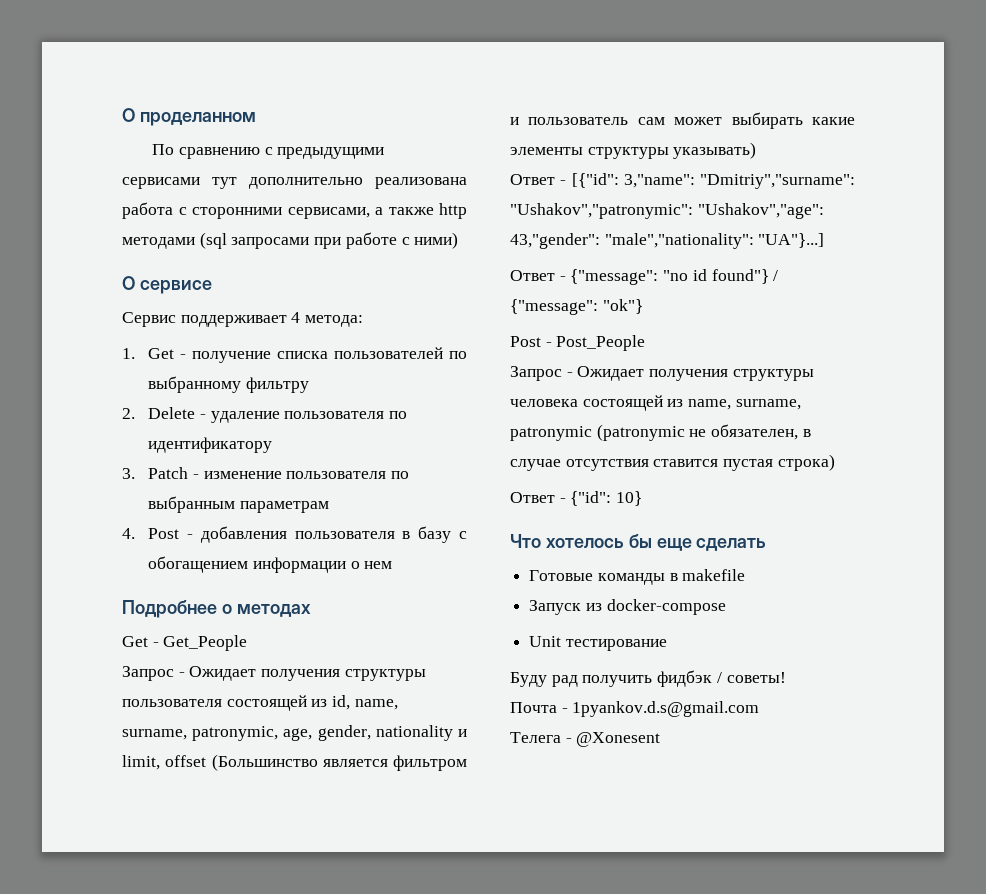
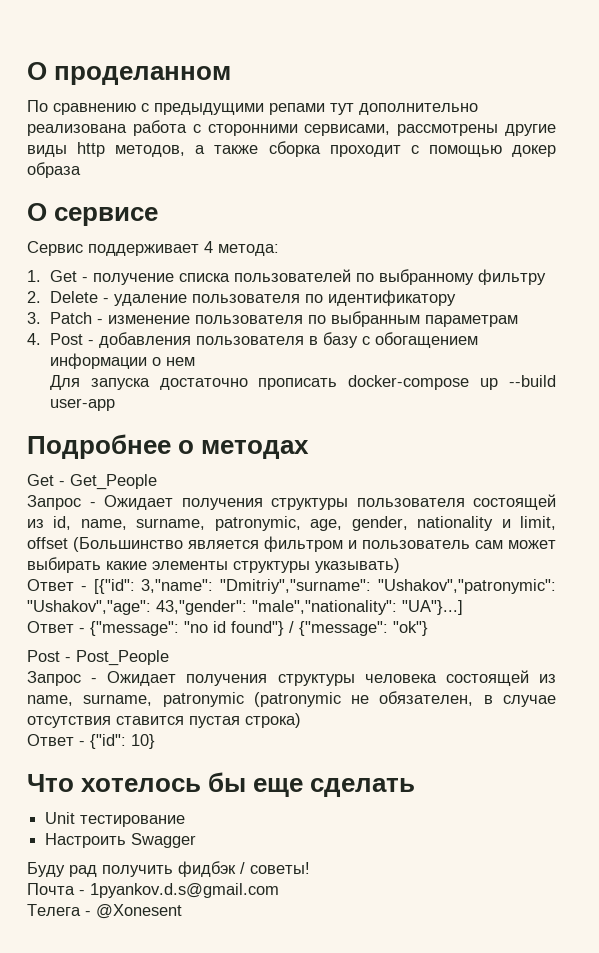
[122,177,200,189] сервисами -> [269,103,325,115] репами
[375,203,467,219] [122,232,459,249] а также http методами (sql запросами при работе с ними) -> [397,124,556,136] [27,141,556,157] [27,162,81,178] рассмотрены другие виды http методов, а также сборка проходит с помощью докер образа
(393, 565) none -> [49,375,556,390] [49,398,115,411] // Для запуска достаточно прописать docker-compose up --build user-app
[529,569,746,585] [529,599,726,615] // Готовые команды в makefile // Запуск из docker-compose -> (416, 787) none
(667, 645) none -> [45,833,197,848] // Настроить Swagger

